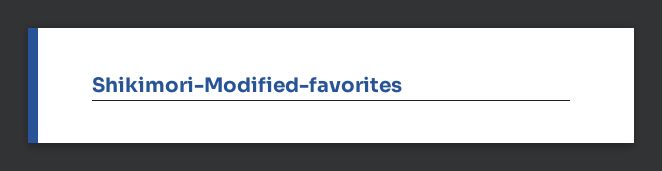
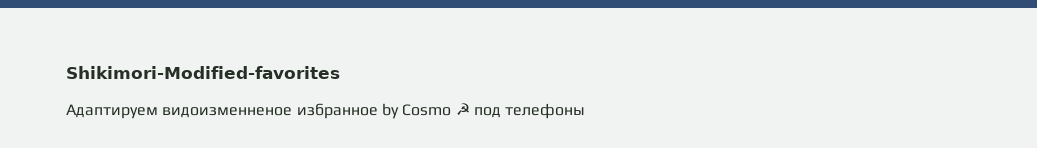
(402, 84) none -> [66,103,586,119] // Адаптируем видоизменненое избранное by Cosmo ☭ под телефоны

